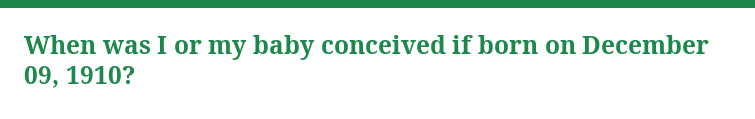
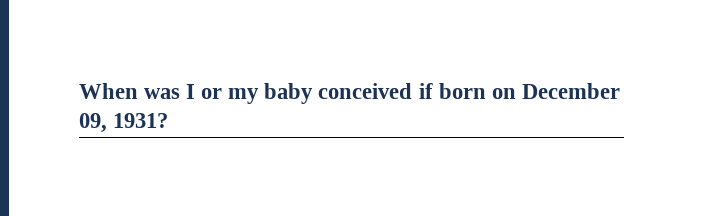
[65,66,135,84] 1910? -> [113,113,169,128] 1931?

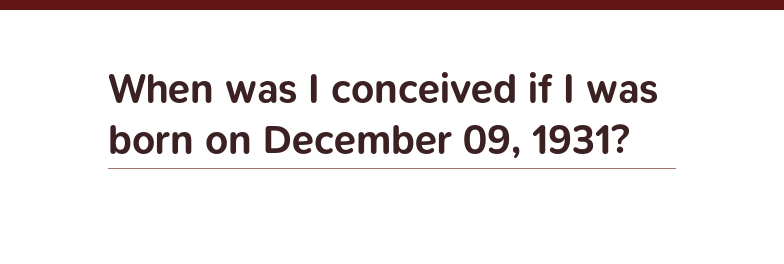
[201,83,433,104] or my baby conceived if -> [331,72,658,104] conceived if I was

